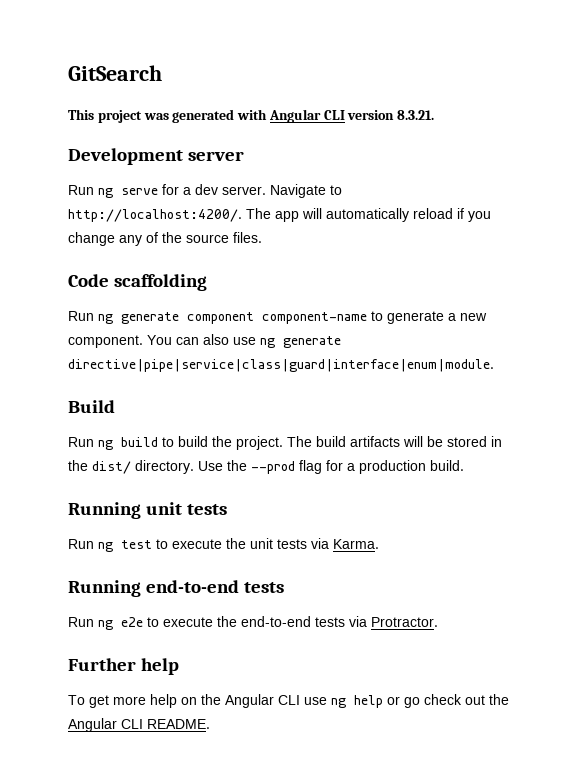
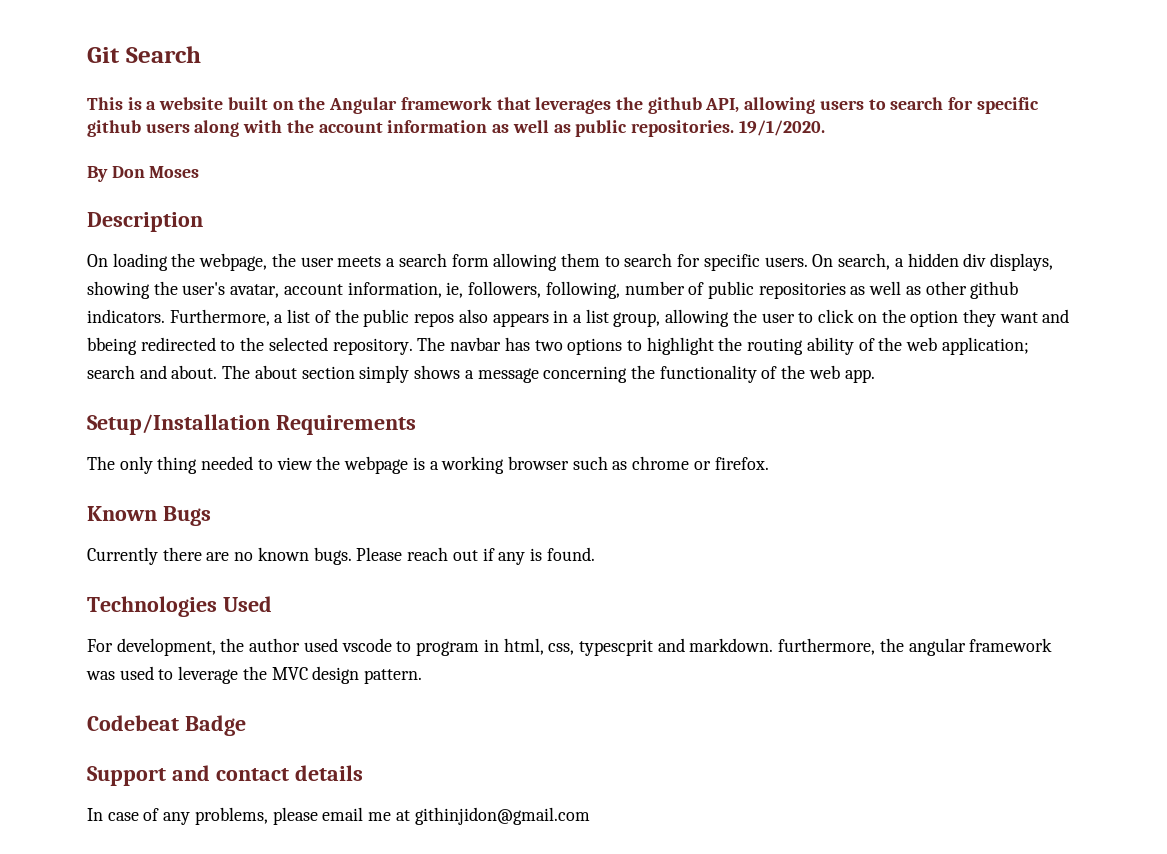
[68,65,162,81] GitSearch -> [87,46,201,63] Git Search
[97,109,435,123] [68,148,245,165] [68,184,342,198] [68,208,491,222] [68,232,262,246] [68,274,208,291] [68,311,487,324] [68,334,341,348] [68,359,494,372] [68,400,115,413] [68,436,502,450] [68,460,464,474] [68,502,228,519] [68,538,379,552] [68,580,285,597] [68,616,438,630] [68,658,180,675] [68,694,509,708] [68,718,210,732] project was generated with Angular CLI version 8.3.21. // Development server // Run ng serve for a dev server. Navigate to http://localhost:4200/. The app will automatically reload if you change any of the source files. // Code scaffolding // Run ng generate component component-name to generate a new component. You can also use ng generate directive|pipe|service|class|guard|interface|enum|module. // Build // Run ng build to build the project. The build artifacts will be stored in the dist/ directory. Use the --prod flag for a production build. // Running unit tests // Run ng test to execute the unit tests via Karma. // Running end-to-end tests // Run ng e2e to execute the end-to-end tests via Protractor. // Further help // To get more help on the Angular CLI use ng help or go check out the Angular CLI README. -> [127,97,1039,114] [87,120,825,137] [87,166,200,182] [87,212,203,232] [87,253,1053,271] [87,281,1019,299] [87,309,1070,327] [87,337,1029,355] [87,365,875,383] [87,414,416,435] [87,456,769,474] [87,506,211,526] [87,547,595,565] [87,596,272,617] [87,638,1053,656] [86,666,423,684] [87,715,246,736] [87,765,363,786] [87,807,590,825] is a website built on the Angular framework that leverages the github API, allowing users to search for specific github users along with the account information as well as public repositories. 19/1/2020. // By Don Moses // Description // On loading the webpage, the user meets a search form allowing them to search for specific users. On search, a hidden div displays, showing the user's avatar, account information, ie, followers, following, number of public repositories as well as other github indicators. Furthermore, a list of the public repos also appears in a list group, allowing the user to click on the option they want and bbeing redirected to the selected repository. The navbar has two options to highlight the routing ability of the web application; search and about. The about section simply shows a message concerning the functionality of the web app. // Setup/Installation Requirements // The only thing needed to view the webpage is a working browser such as chrome or firefox. // Known Bugs // Currently there are no known bugs. Please reach out if any is found. // Technologies Used // For development, the author used vscode to program in html, css, typescprit and markdown. furthermore, the angular framework was used to leverage the MVC design pattern. // Codebeat Badge // Support and contact details // In case of any problems, please email me at githinjidon@gmail.com

